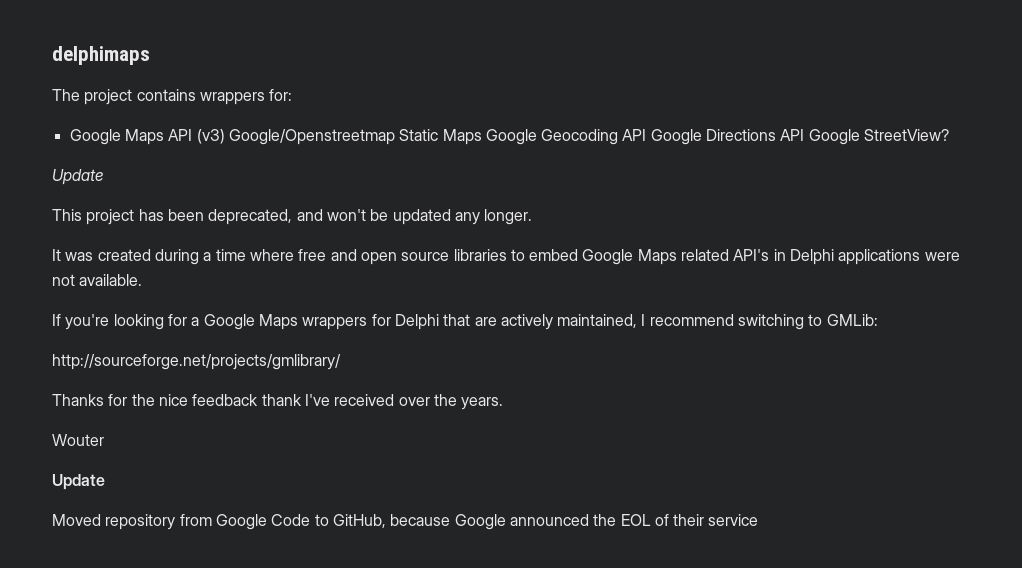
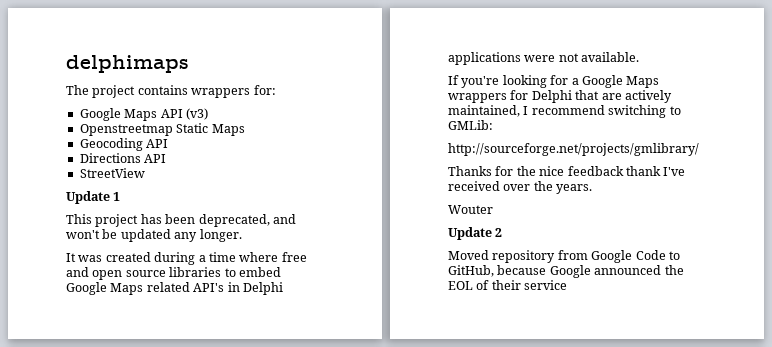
[228,129,395,145] Google/Openstreetmap -> [79,124,173,136] // Openstreetmap
[485,129,537,145] Google -> (245, 130) //
[650,129,702,145] Google -> (169, 143) //
[808,129,950,145] [52,169,103,185] Google StreetView? // Update -> [79,168,145,178] [66,191,121,204] // StreetView // Update 1
(105, 482) none -> [495,228,503,237] 2

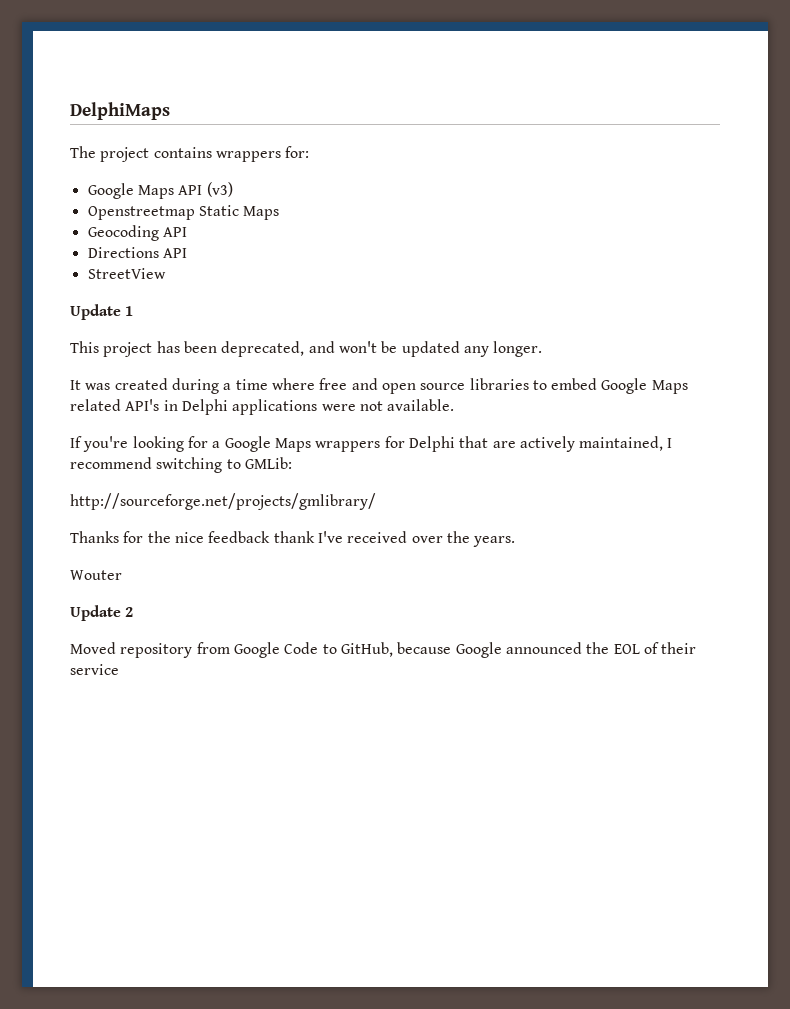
[66,55,189,73] delphimaps -> [70,102,170,120] DelphiMaps

